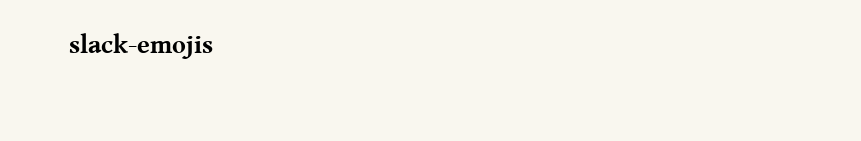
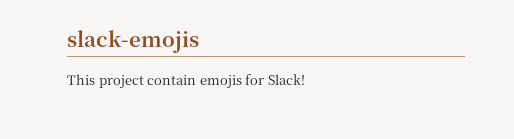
(213, 46) none -> [67,74,305,89] // This project contain emojis for Slack!

